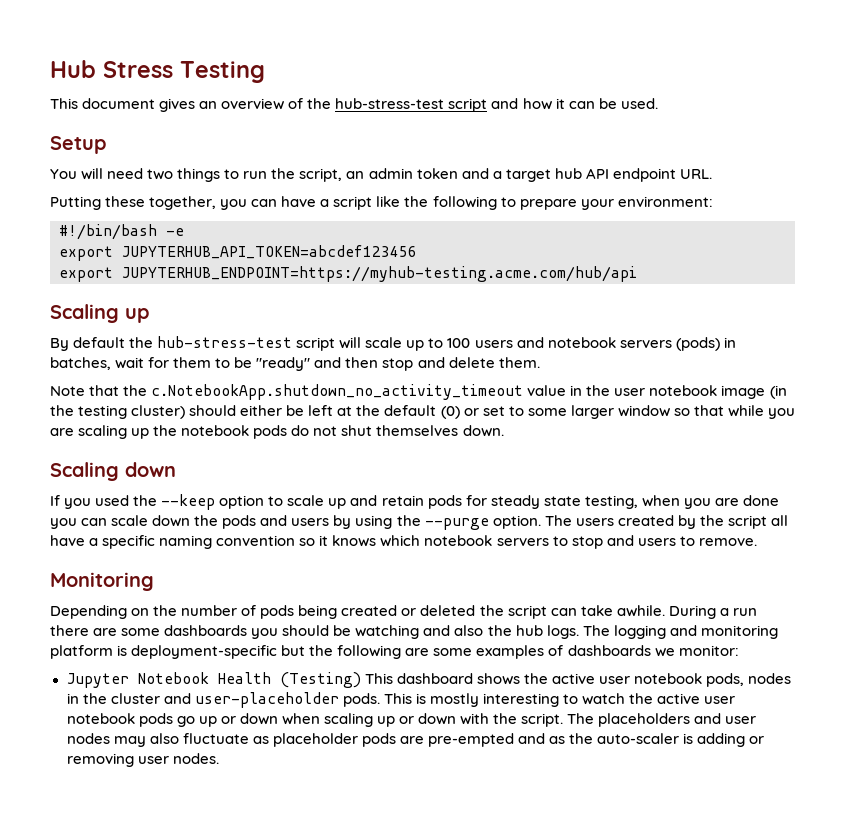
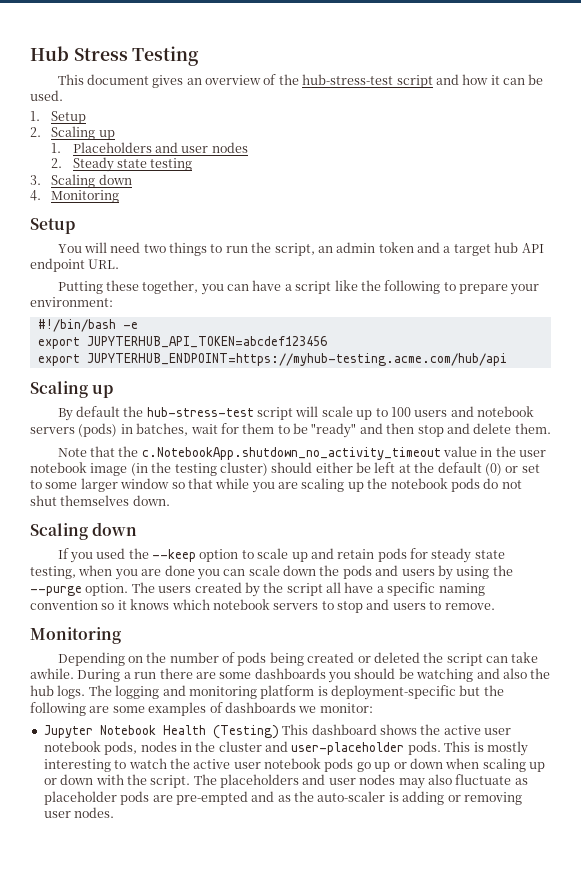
(658, 103) none -> [30,111,87,124] [30,126,115,140] [51,142,248,153] [51,157,193,172] [30,174,132,188] [30,190,120,203] // 1. Setup // 2. Scaling up // 1. Placeholders and user nodes // 2. Steady state testing // 3. Scaling down // 4. Monitoring

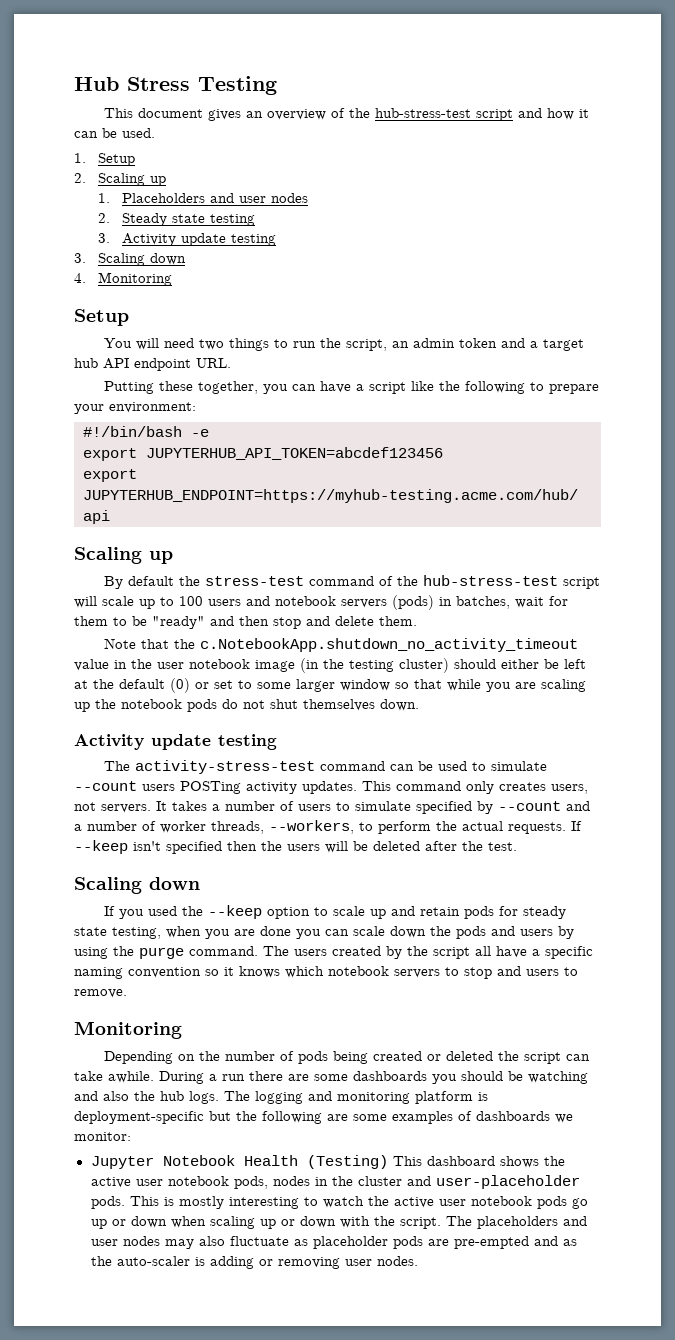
(193, 164) none -> [97,233,276,246] // 3. Activity update testing
(144, 411) none -> [204,576,418,586] stress-test command of the
(170, 500) none -> [74,734,277,750] [103,760,547,774] [74,781,588,794] [74,801,590,814] [74,820,582,834] [74,840,517,854] // Activity update testing // The activity-stress-test command can be used to simulate --count users POSTing activity updates. This command only creates users, not servers. It takes a number of users to simulate specified by --count and a number of worker threads, --workers, to perform the actual requests. If --keep isn't specified then the users will be deleted after the test.
[30,583,129,596] --purge option. -> [139,946,258,959] purge command.

